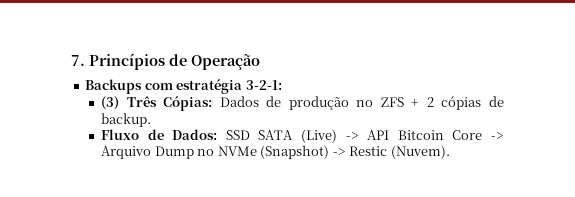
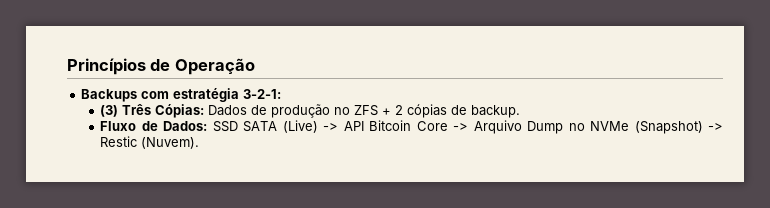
[71,55,85,66] 7. -> (67, 66) none

